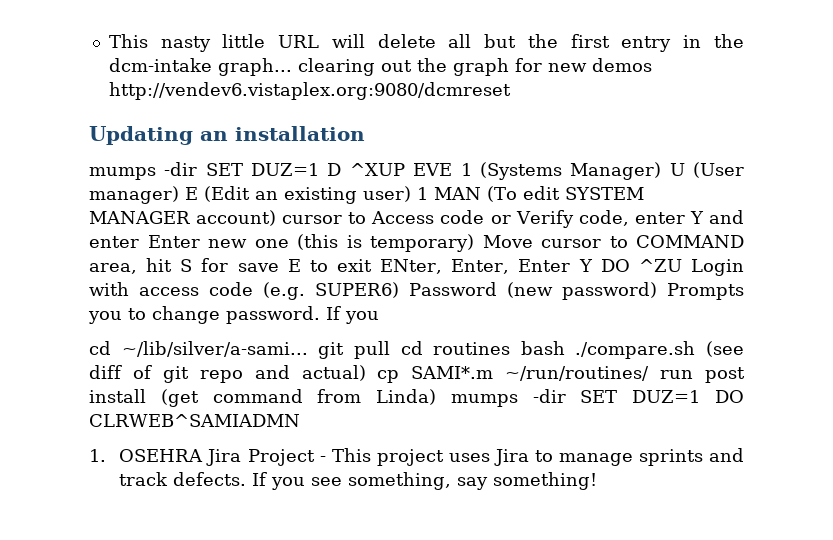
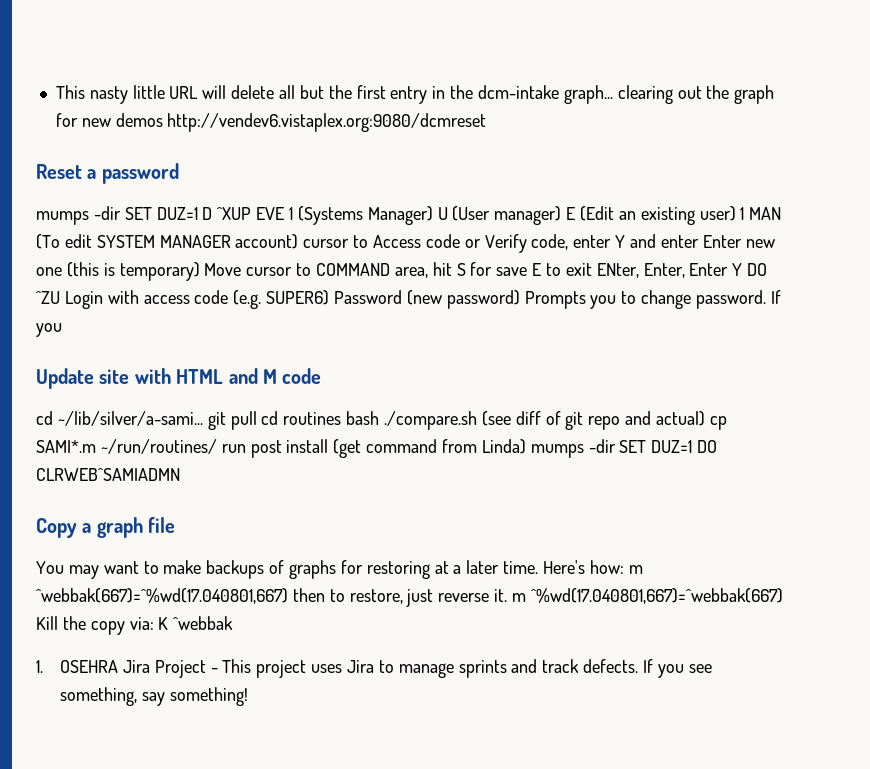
[89,126,365,145] Updating an installation -> [36,163,179,184] Reset a password
(379, 317) none -> [36,368,322,389] // Update site with HTML and M code
(300, 420) none -> [36,517,176,538] [36,560,643,579] [36,588,783,607] [36,616,234,635] // Copy a graph file // You may want to make backups of graphs for restoring at a later time. Here's how: m ^webbak(667)=^%wd(17.040801,667) then to restore, just reverse it. m ^%wd(17.040801,667)=^webbak(667) Kill the copy via: K ^webbak

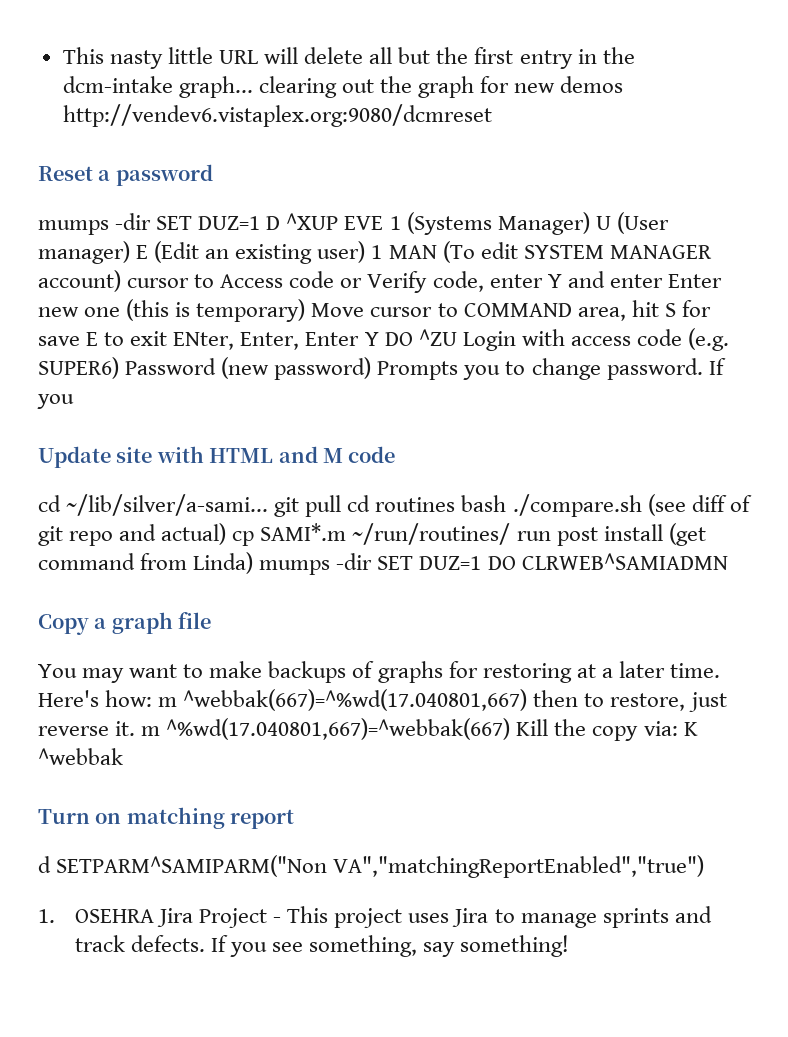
(234, 623) none -> [38,807,295,829] [38,855,705,878] // Turn on matching report // d SETPARM^SAMIPARM("Non VA","matchingReportEnabled","true")

